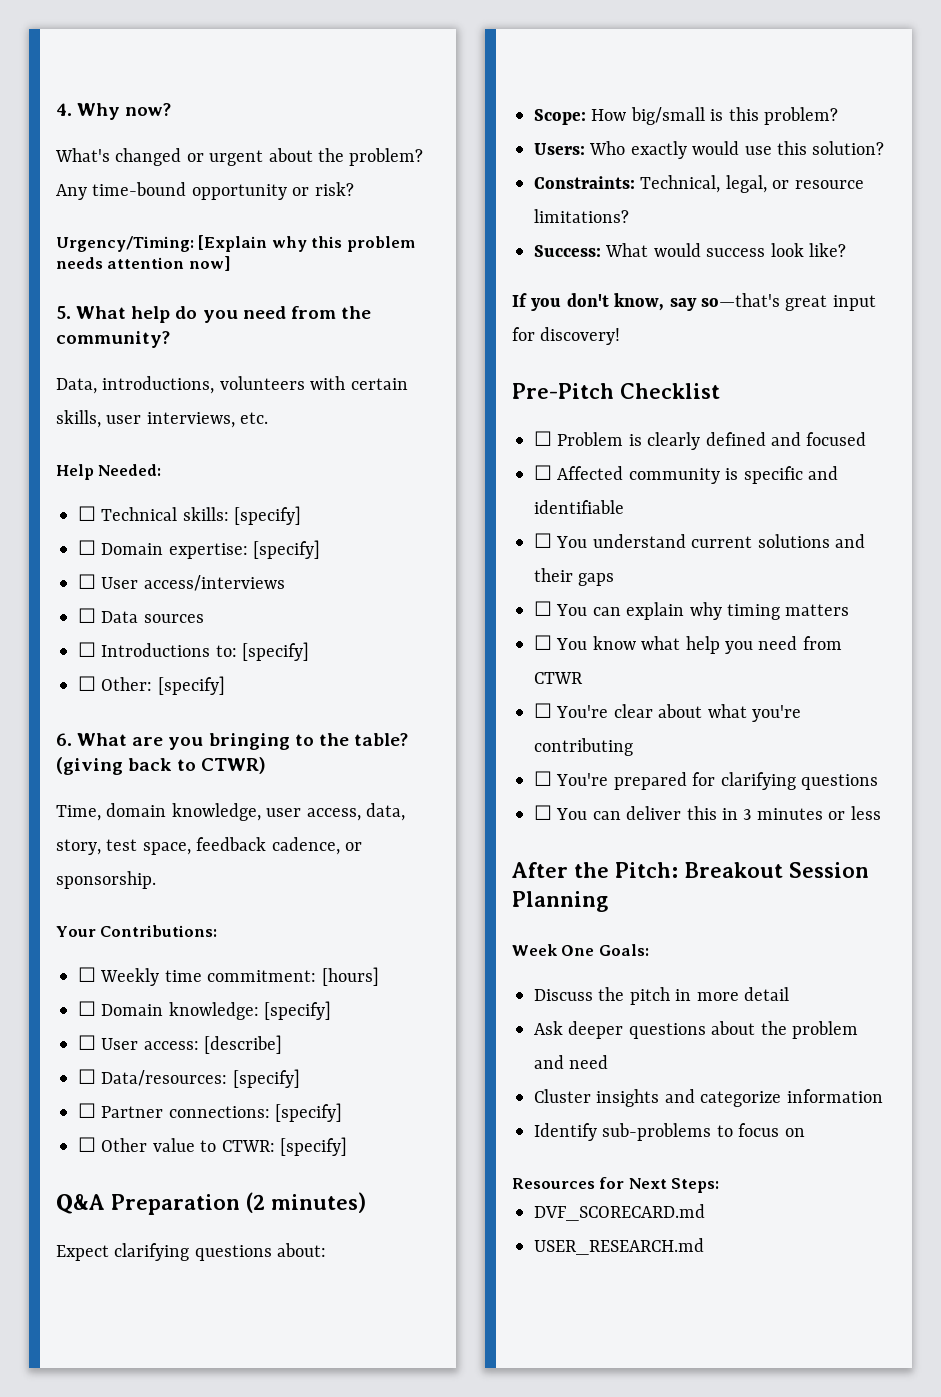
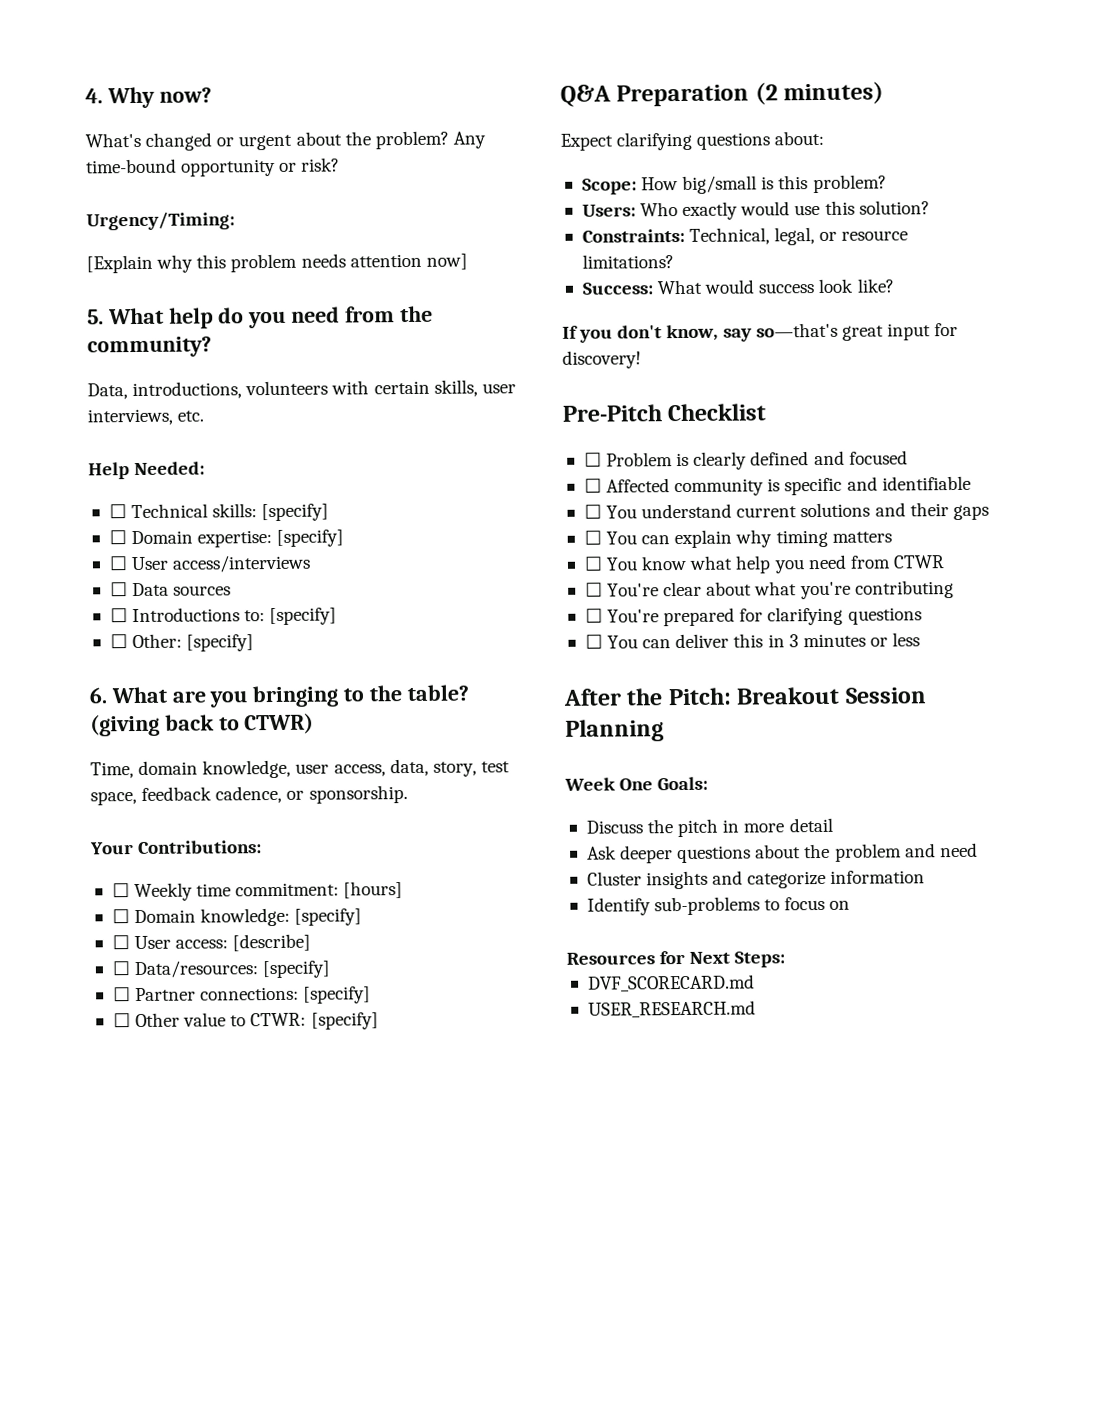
(194, 244) none -> (235, 221) //

